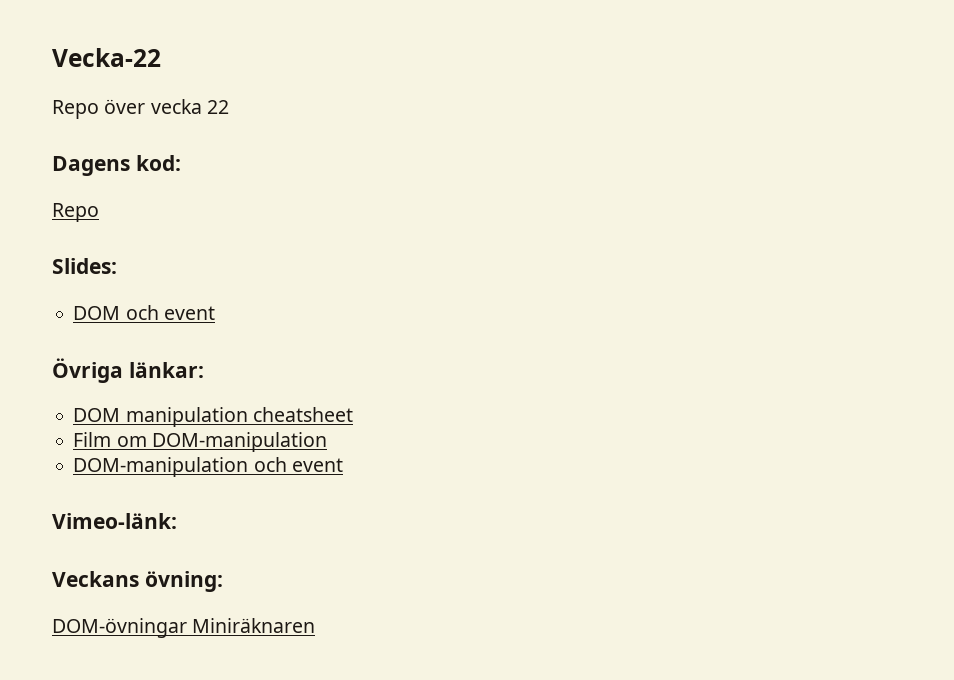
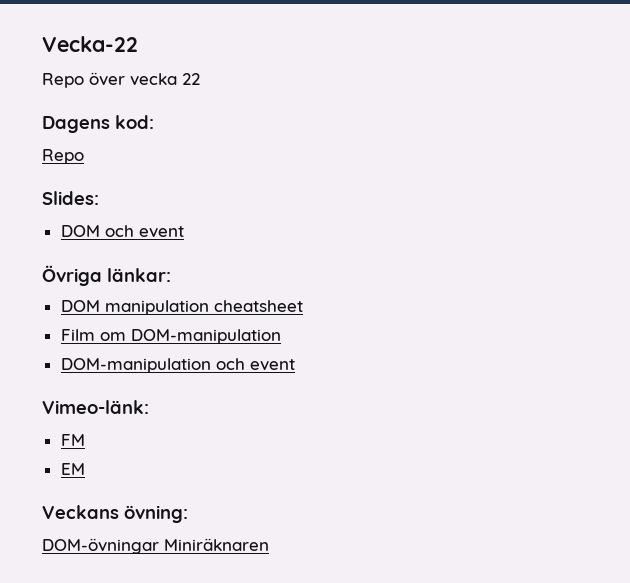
(177, 521) none -> [60,434,85,446] [60,463,85,475] // FM // EM

